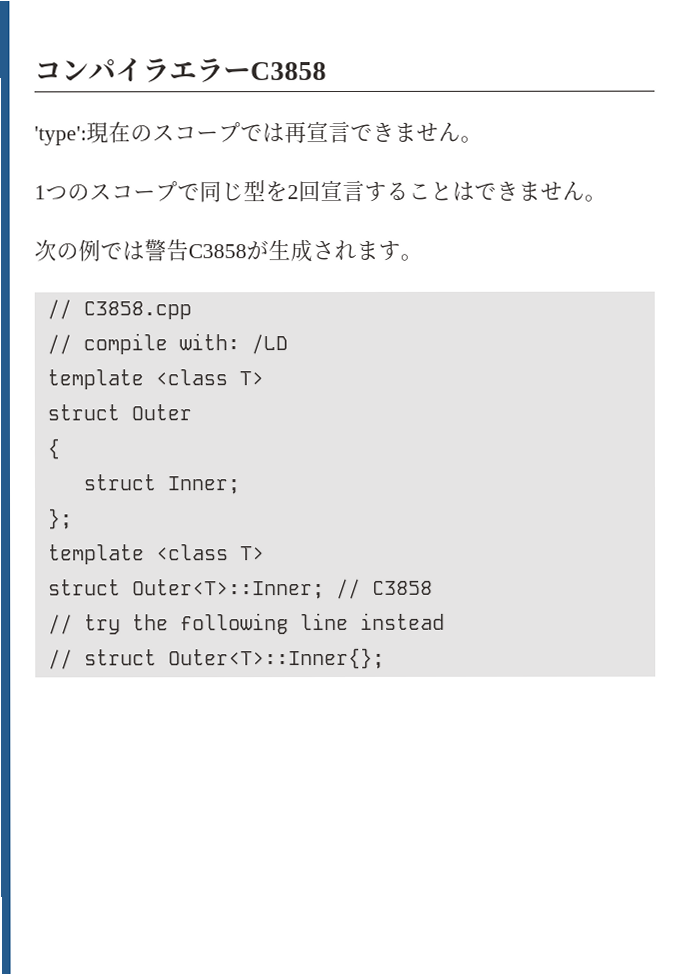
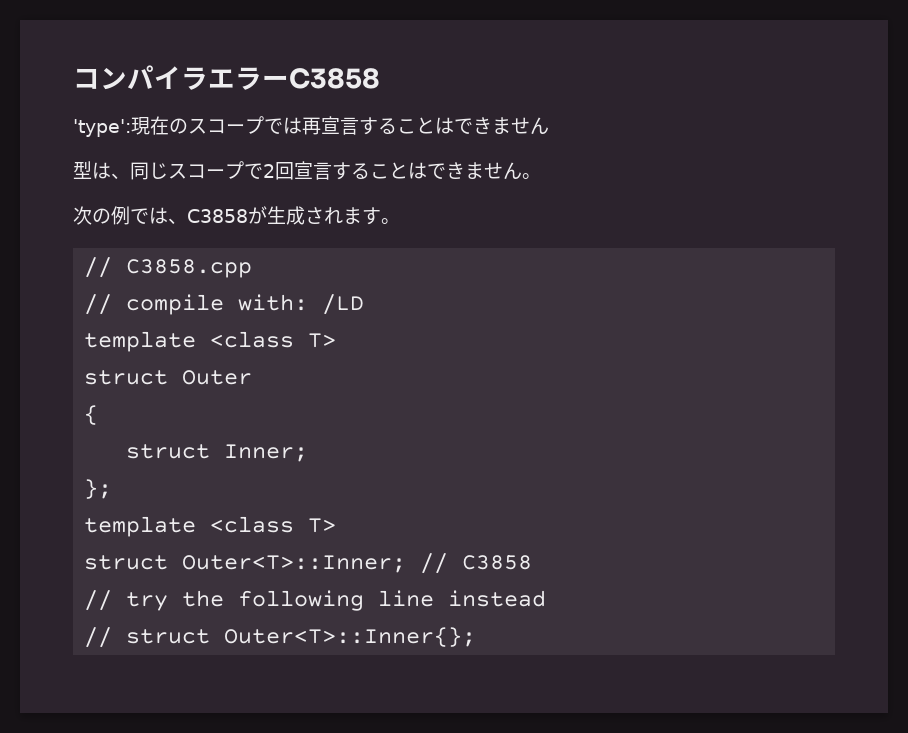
[350,121,483,143] [34,180,288,203] できません。 // 1つのスコープで同じ型を -> [359,117,549,135] [73,161,263,180] することはできません // 型は、同じスコープで
[144,239,189,262] 警告 -> [168,218,187,224] 、

